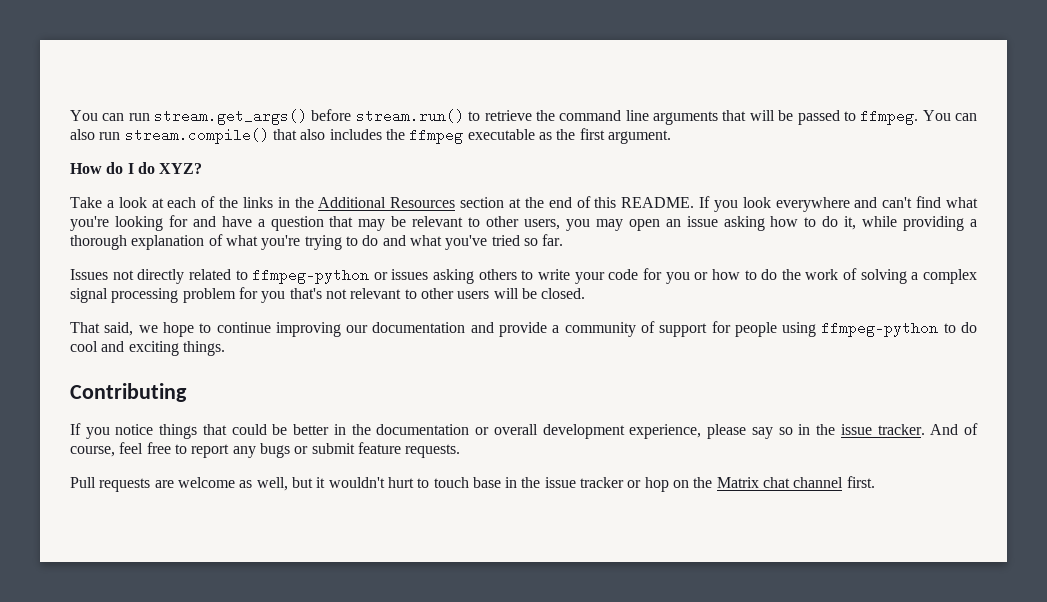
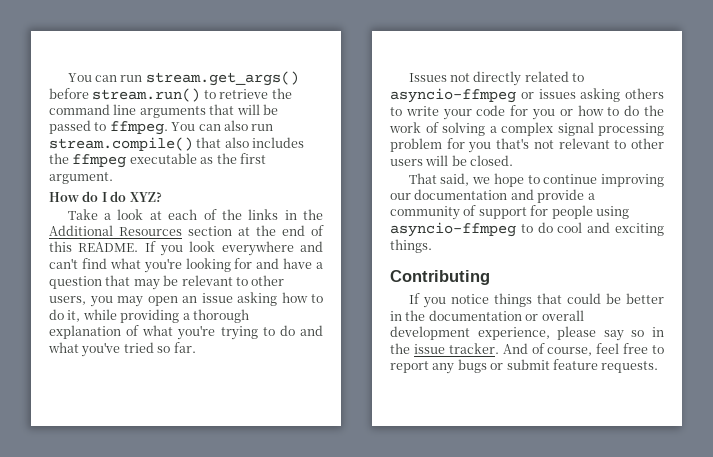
[252,268,370,284] ffmpeg-python -> [390,88,516,103] asyncio-ffmpeg
[821,321,939,337] ffmpeg-python -> [390,222,516,237] asyncio-ffmpeg
[70,476,875,492] // Pull requests are welcome as well, but it wouldn't hurt to touch base in the issue tracker or hop on the Matrix chat channel first. -> (659, 367) none

